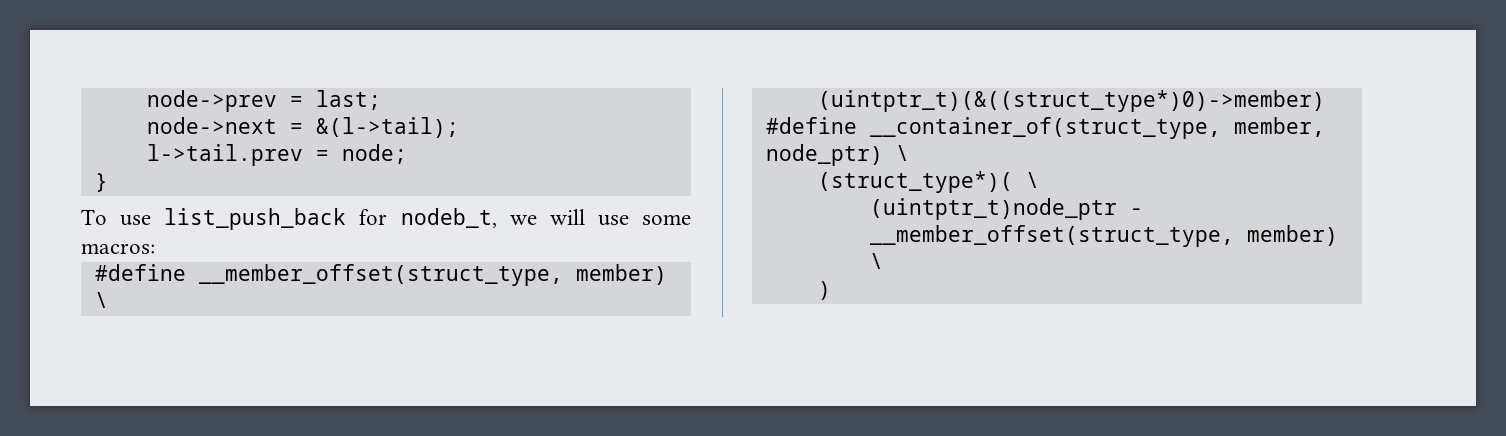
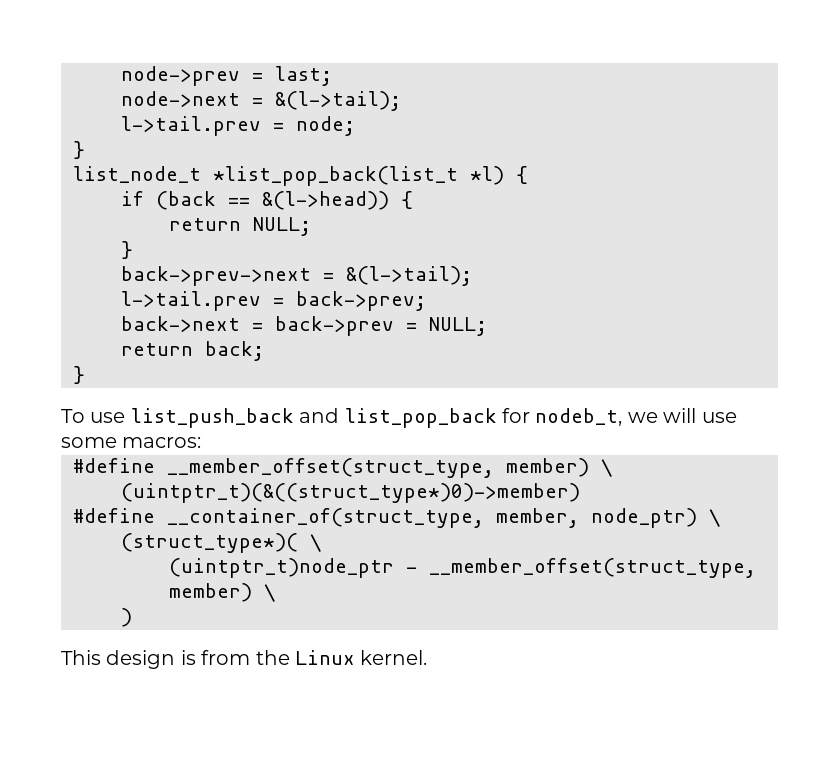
(108, 182) none -> [73,166,528,186] [121,191,413,210] [169,217,311,236] [121,241,133,259] [121,266,472,286] [121,291,426,311] [121,316,487,336] [121,341,264,361] [73,366,85,384] // list_node_t *list_pop_back(list_t *l) { // if (back == &(l->head)) { // return NULL; // } // back->prev->next = &(l->tail); // l->tail.prev = back->prev; // back->next = back->prev = NULL; // return back; // }
(347, 219) none -> [299,408,497,428] and list_pop_back
(831, 290) none -> [61,650,428,669] // This design is from the Linux kernel.

